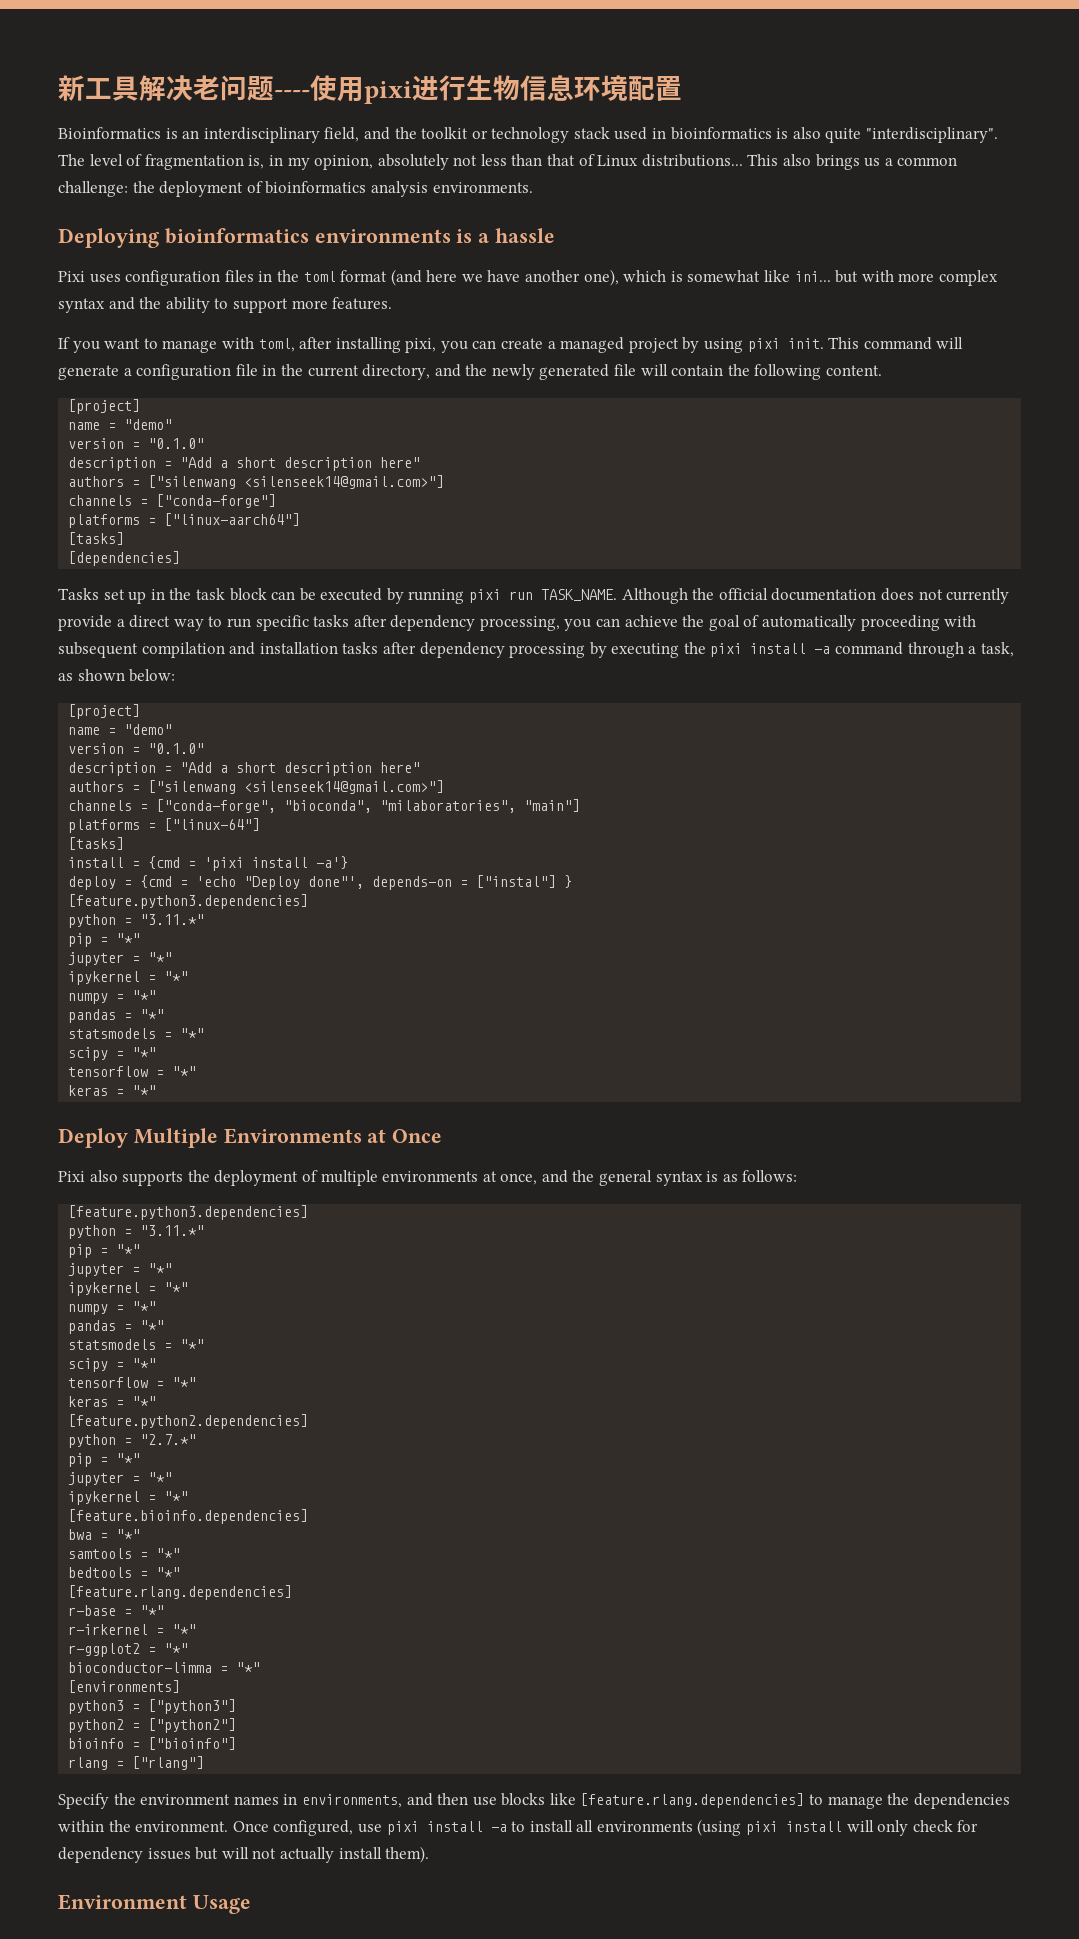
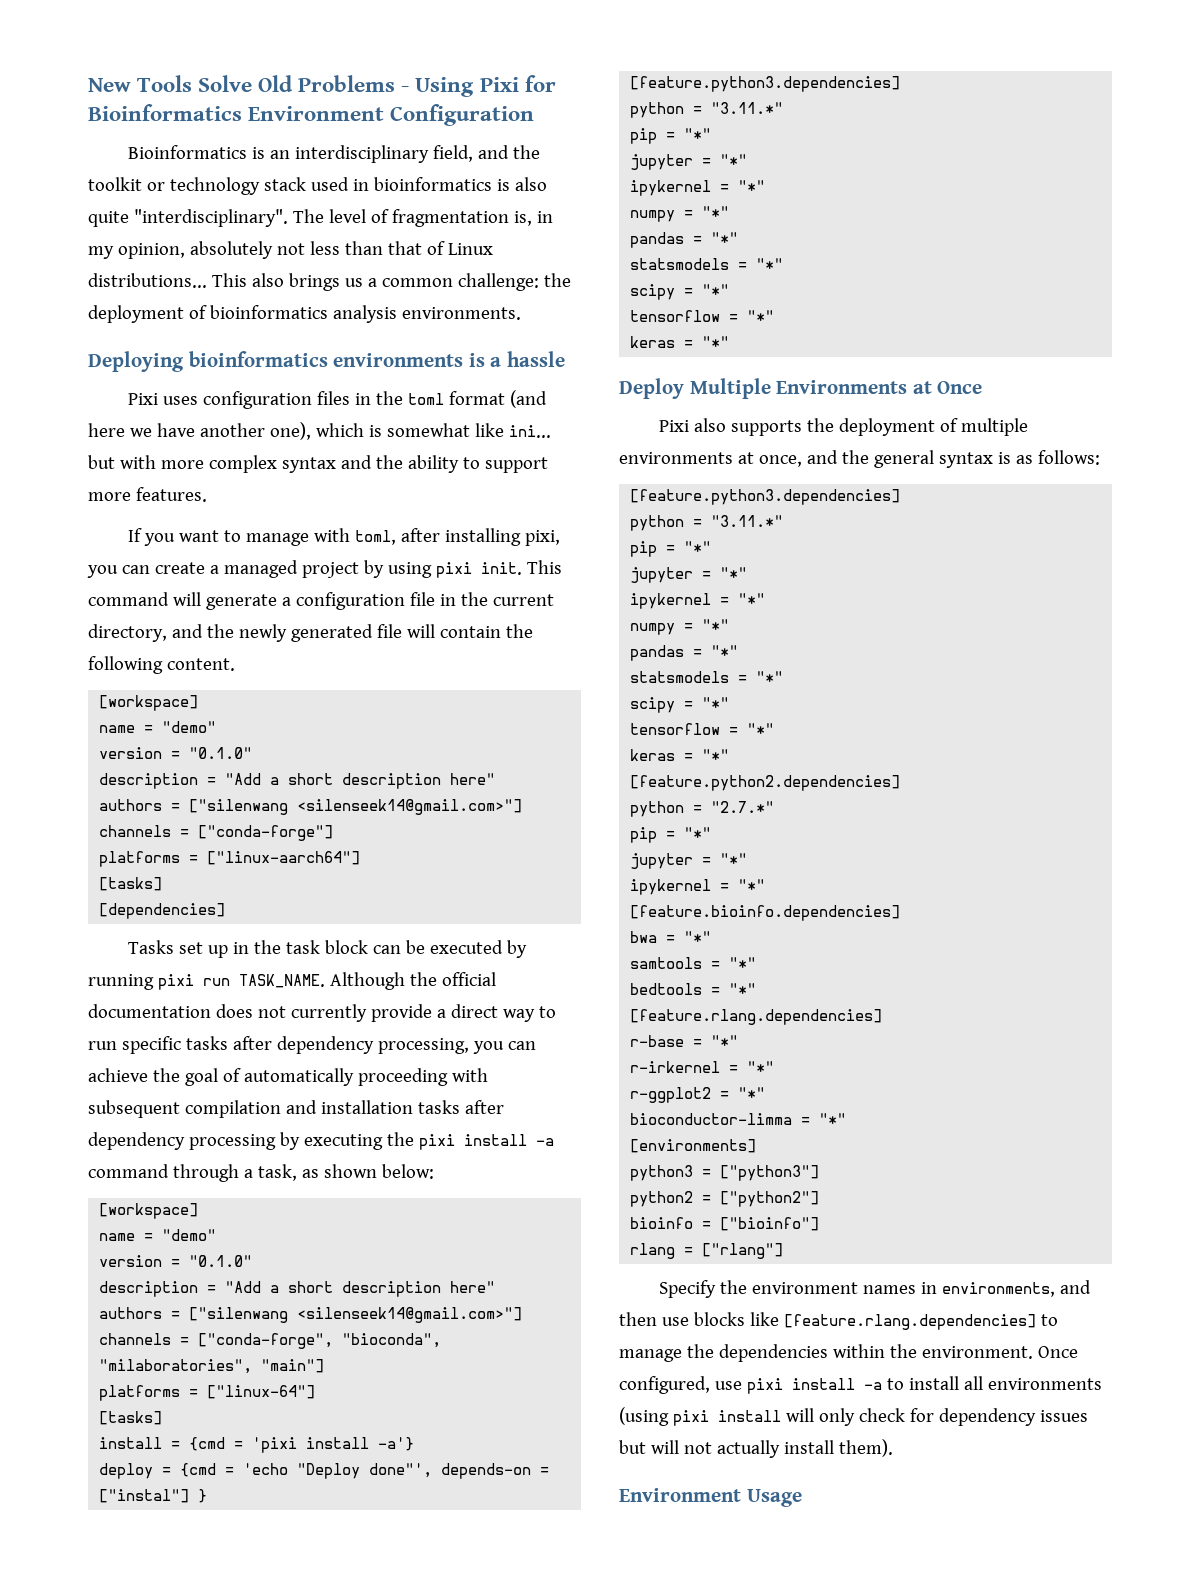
[58,75,682,104] 新工具解决老问题----使用pixi进行生物信息环境配置 -> [88,75,556,97] [88,104,535,126] New Tools Solve Old Problems - Using Pixi for Bioinformatics Environment Configuration
[68,399,141,414] [project] -> [99,695,199,711] [workspace]
[68,704,141,719] [project] -> [99,1203,199,1219] [workspace]

